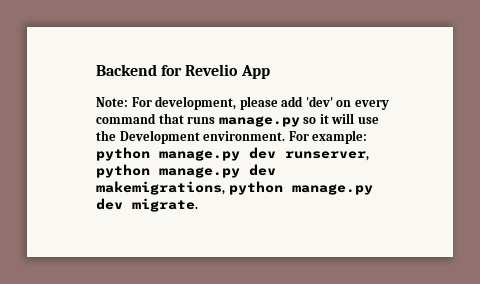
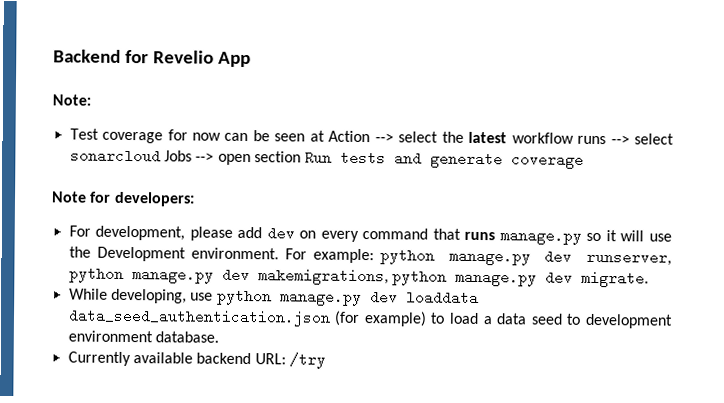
(128, 102) none -> [69,128,674,145] [69,148,585,169] [51,191,195,207] // Test coverage for now can be seen at Action --> select the latest workflow runs --> select sonarcloud Jobs --> open section Run tests and generate coverage // Note for developers: //
[305,96,333,107] 'dev' -> [266,226,295,241] dev
(198, 205) none -> [68,288,479,306] [67,308,674,329] [67,330,219,343] [67,351,326,369] // While developing, use python manage.py dev loaddata data_seed_authentication.json (for example) to load a data seed to development environment database. // Currently available backend URL: /try

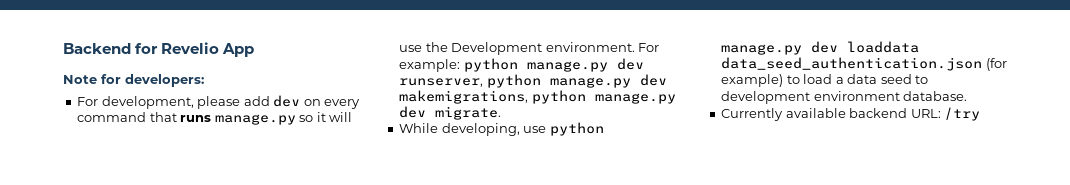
[52,94,91,106] [69,128,674,145] [69,148,585,169] // Note: // Test coverage for now can be seen at Action --> select the latest workflow runs --> select sonarcloud Jobs --> open section Run tests and generate coverage -> (255, 50) none

